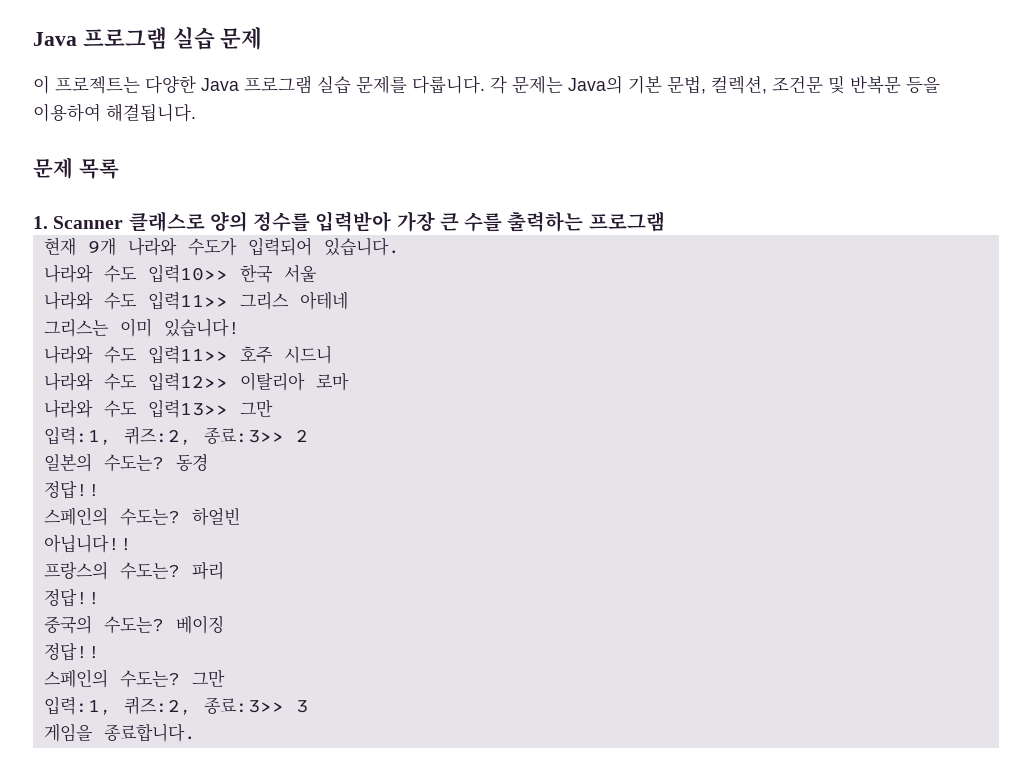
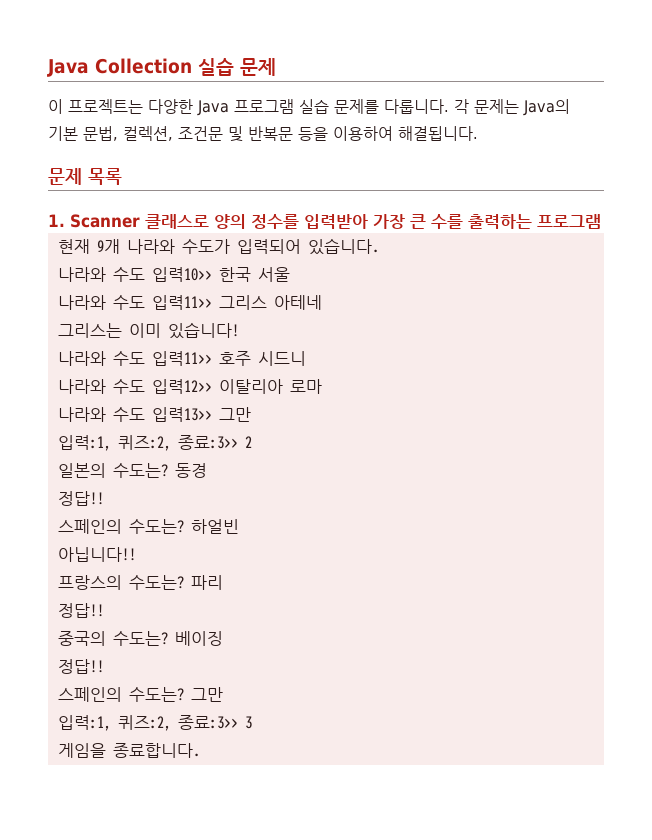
[33,27,167,50] Java 프로그램 -> [47,58,192,77] Java Collection

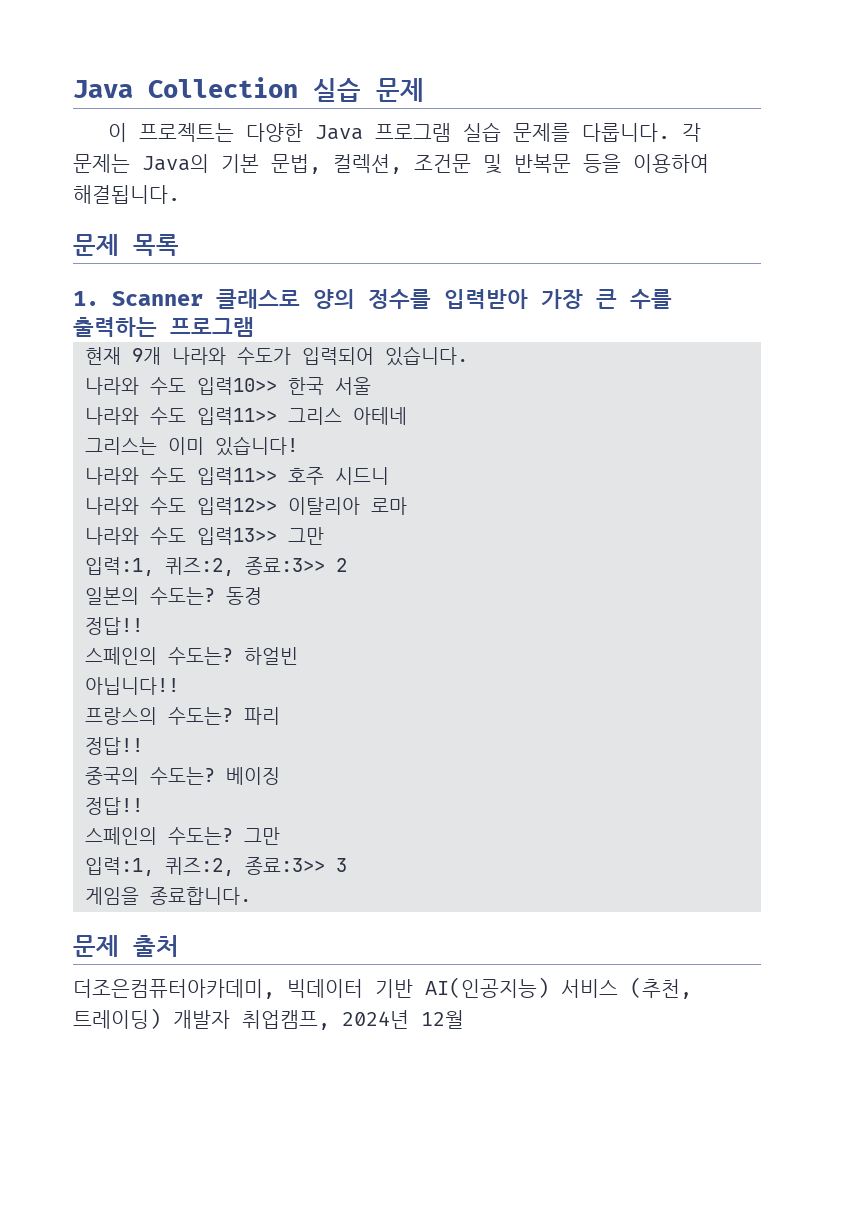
(200, 750) none -> [73,935,179,957] [73,977,692,999] [73,1008,464,1030] // 문제 출처 // 더조은컴퓨터아카데미, 빅데이터 기반 AI(인공지능) 서비스 (추천, 트레이딩) 개발자 취업캠프, 2024년 12월

